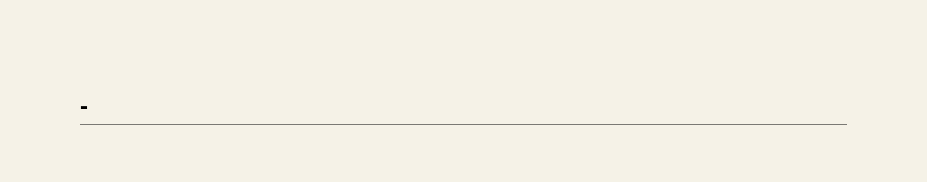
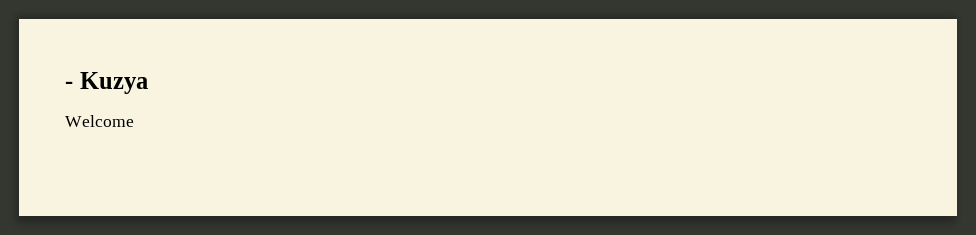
(88, 110) none -> [79,72,148,94] [65,115,134,127] Kuzya // Welcome

